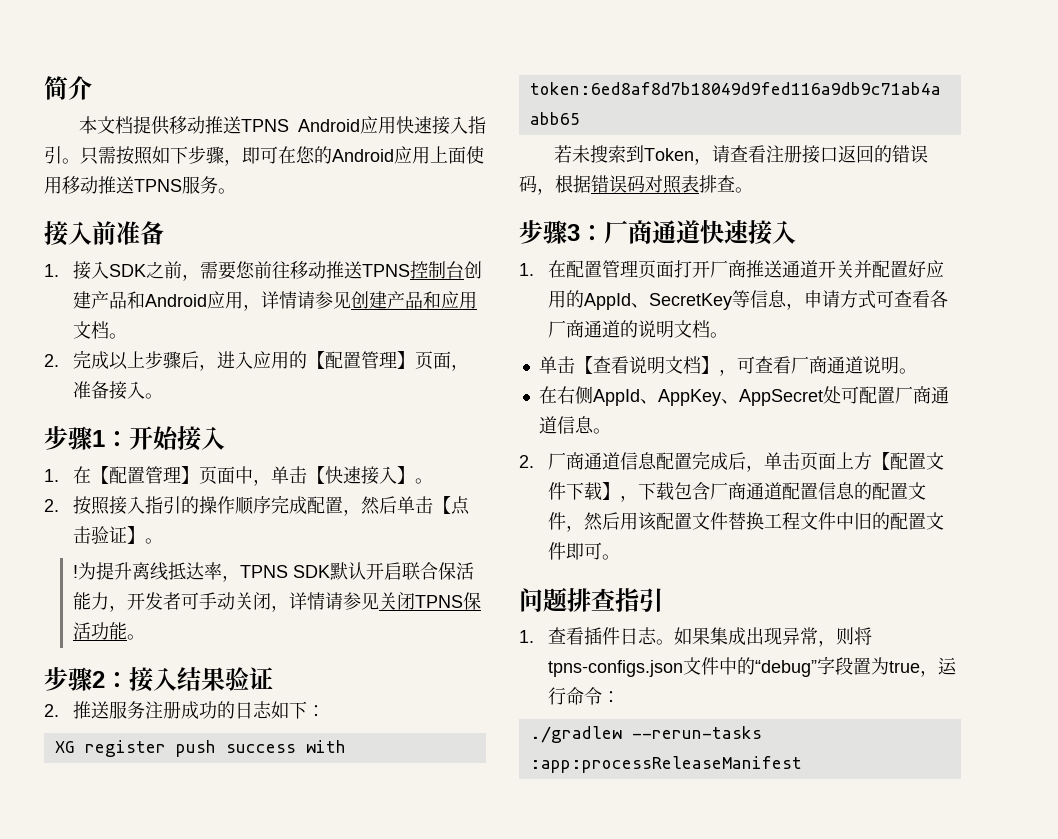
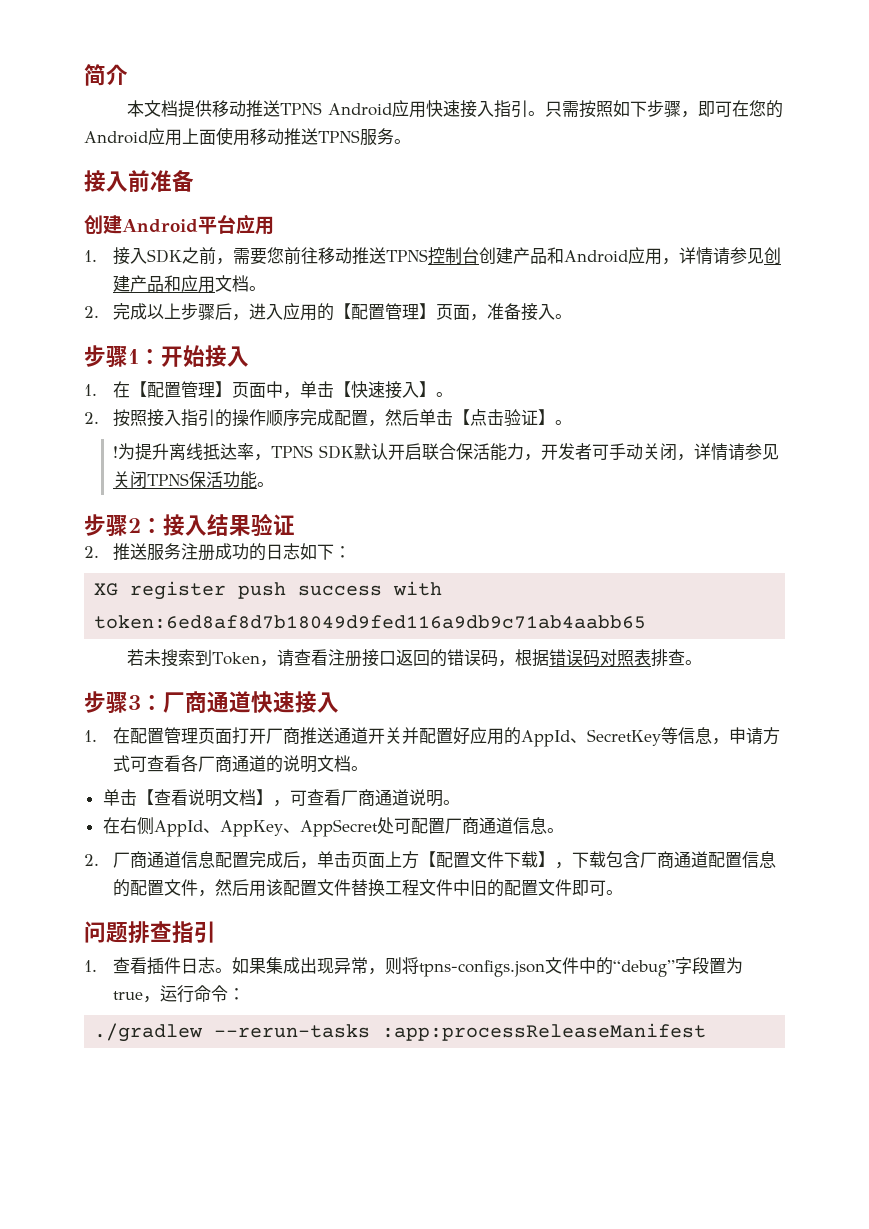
(164, 233) none -> [84,214,274,235] // 创建Android平台应用

